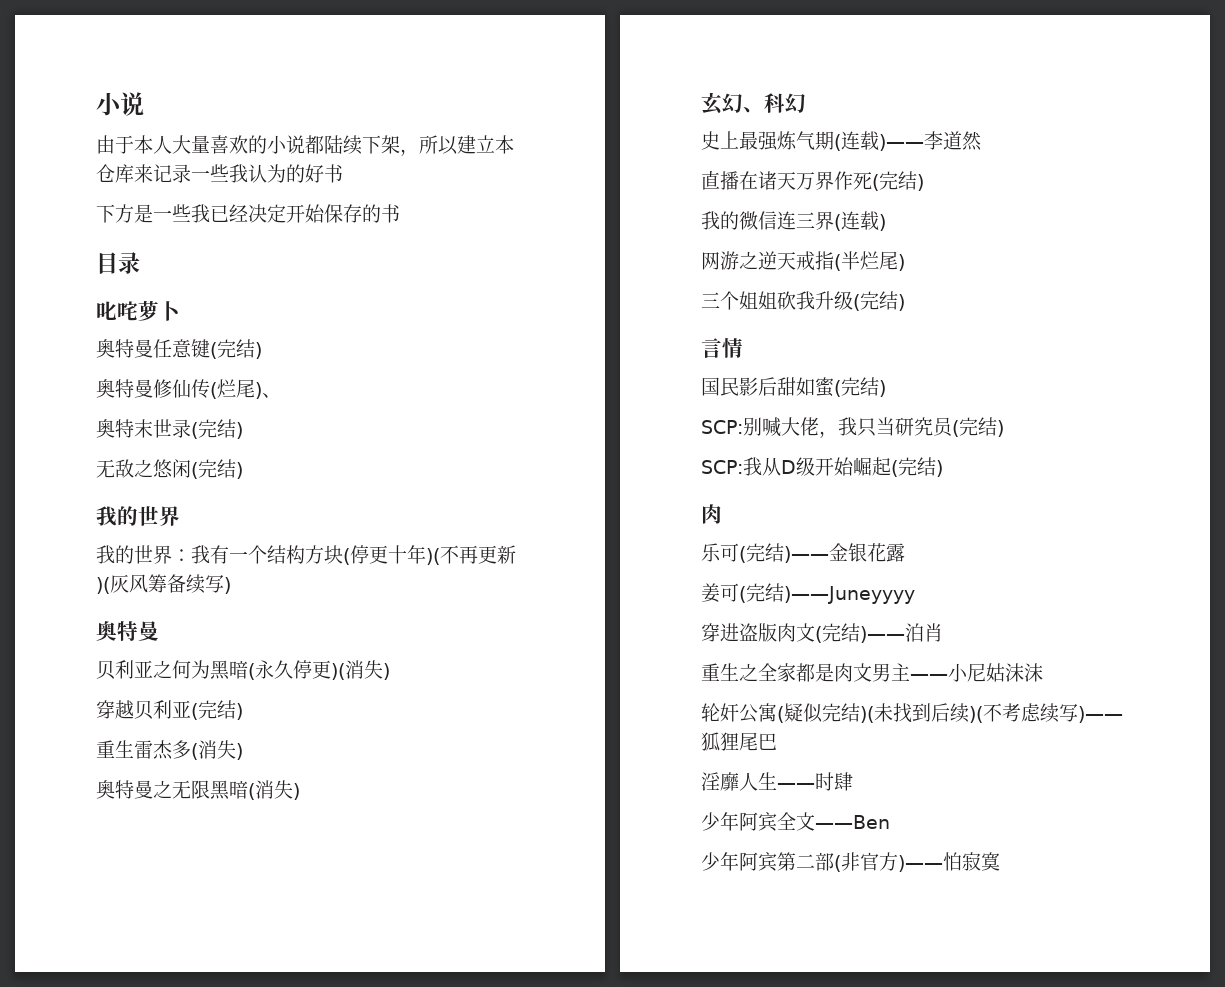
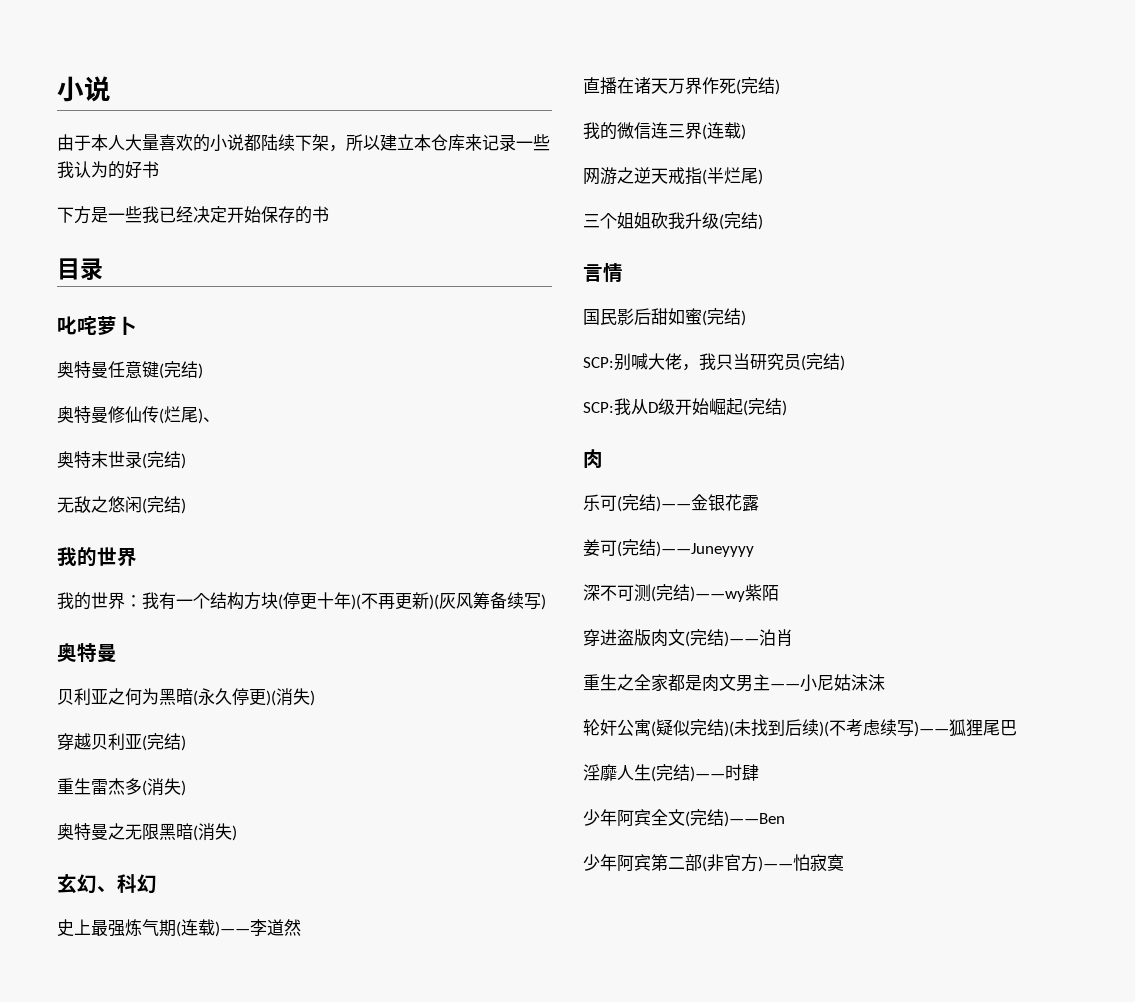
(915, 595) none -> [583,584,779,602] // 深不可测(完结)——wy紫陌
[777,783,815,789] —— -> [651,764,725,782] (完结)——
[815,815,890,829] ——Ben -> [685,809,785,827] (完结)——Ben

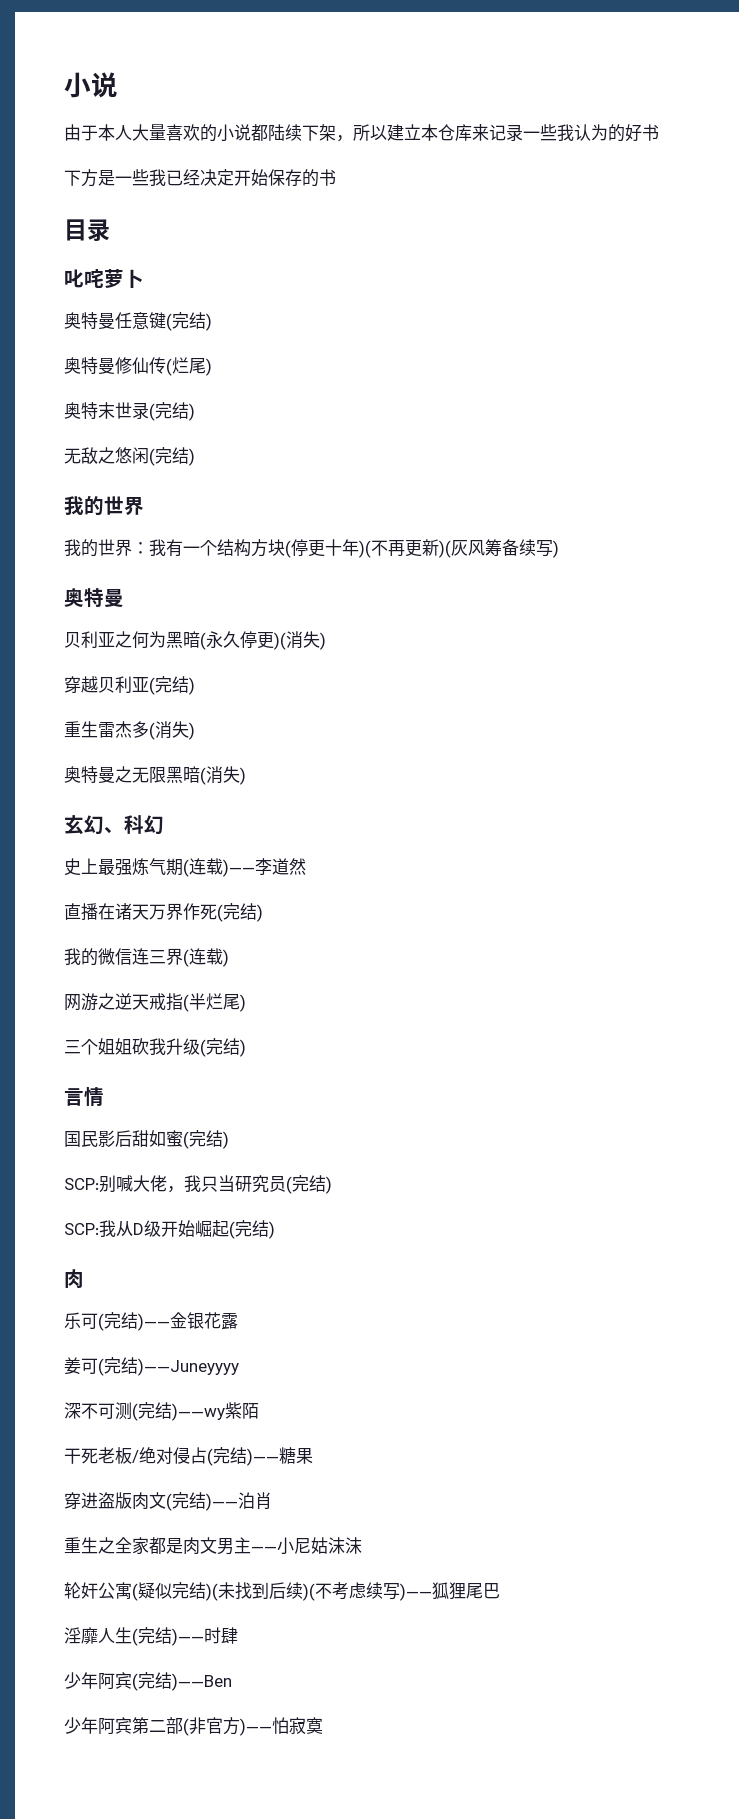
[203,417,220,422] 、 -> (212, 367) none
(779, 592) none -> [64,1447,313,1466] // 干死老板/绝对侵占(完结)——糖果
[651,809,685,826] 全文 -> (132, 1680) none

